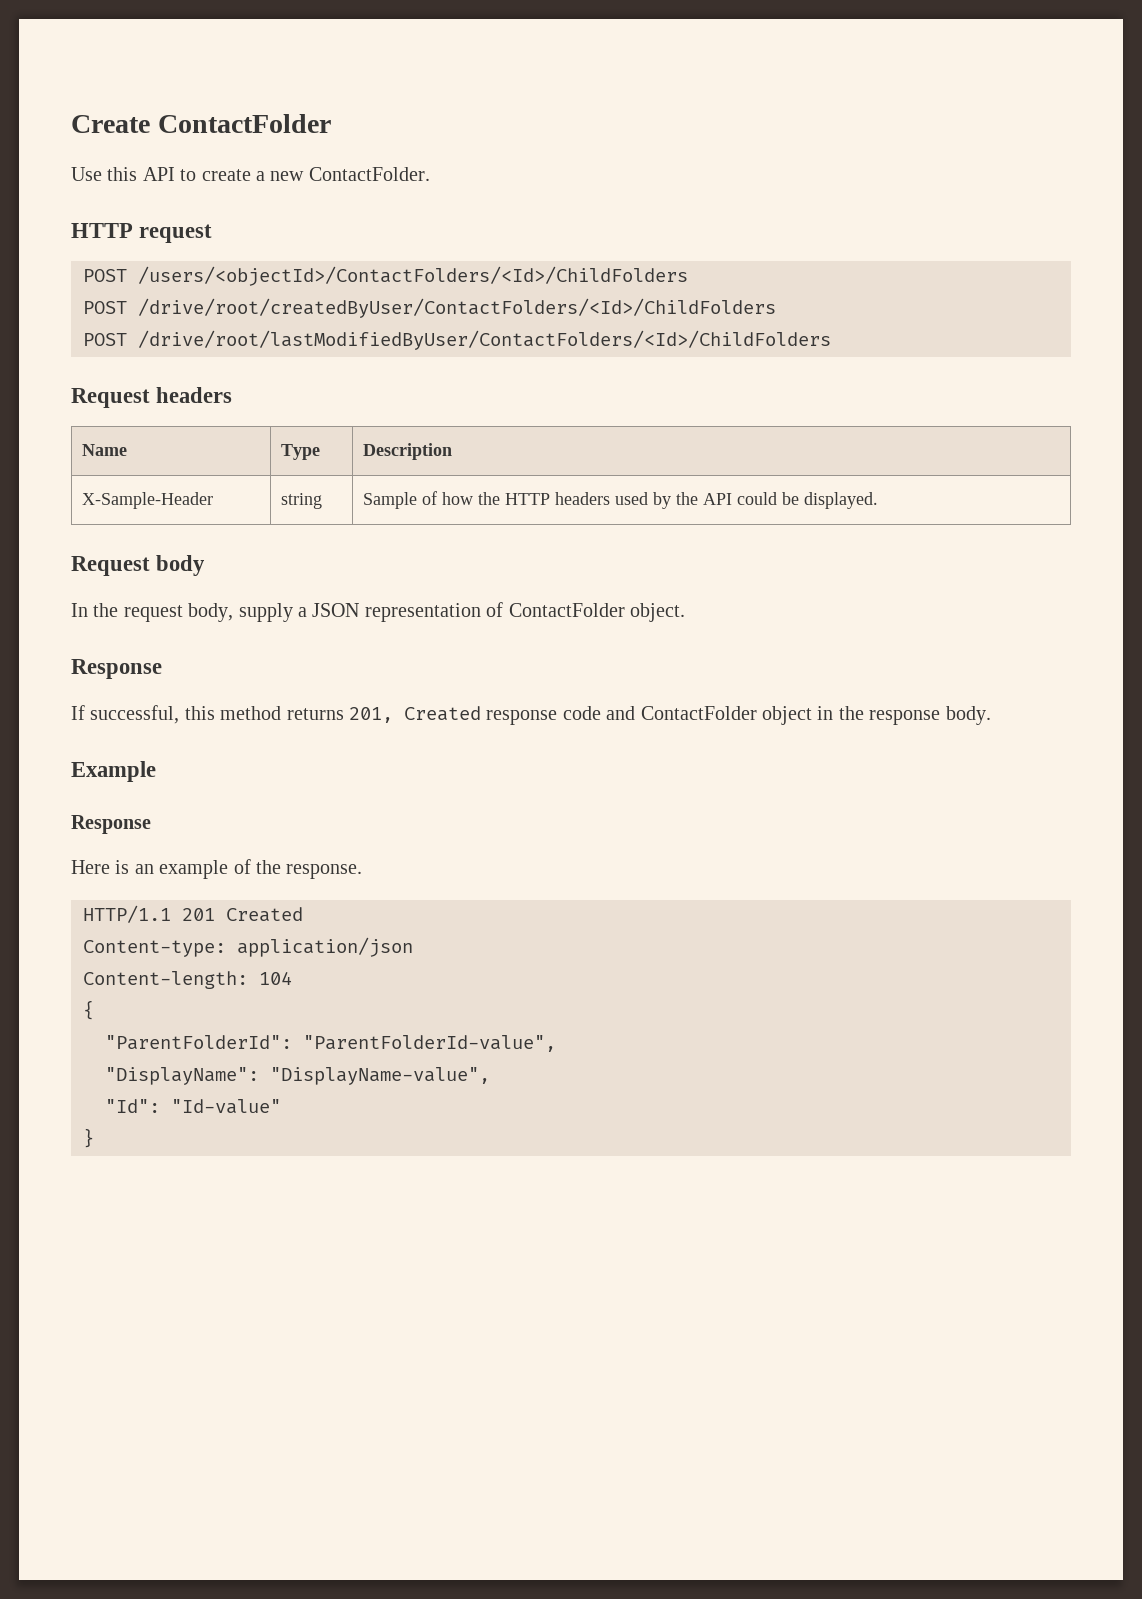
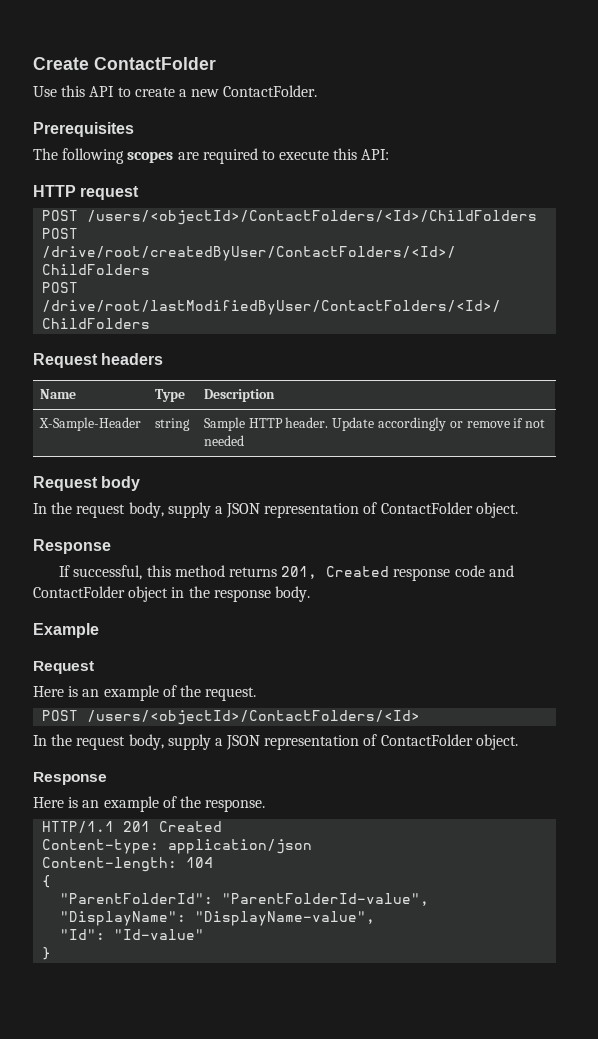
(430, 174) none -> [33,122,134,137] [33,148,390,164] // Prerequisites // The following scopes are required to execute this API:
[421,491,878,509] of how the HTTP headers used by the API could be displayed. -> [248,417,546,431] [203,435,244,446] HTTP header. Update accordingly or remove if not needed
(156, 771) none -> [33,661,94,674] [33,685,257,701] [42,710,421,725] [33,734,518,750] // Request // Here is an example of the request. // POST /users/<objectId>/ContactFolders/<Id> // In the request body, supply a JSON representation of ContactFolder object.

